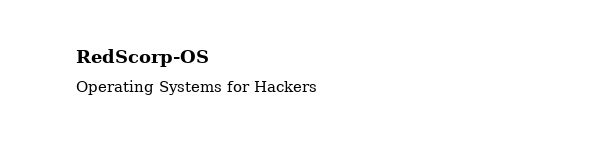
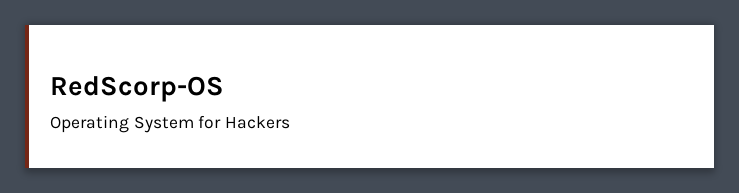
[159,81,222,95] Systems -> [133,116,194,133] System

